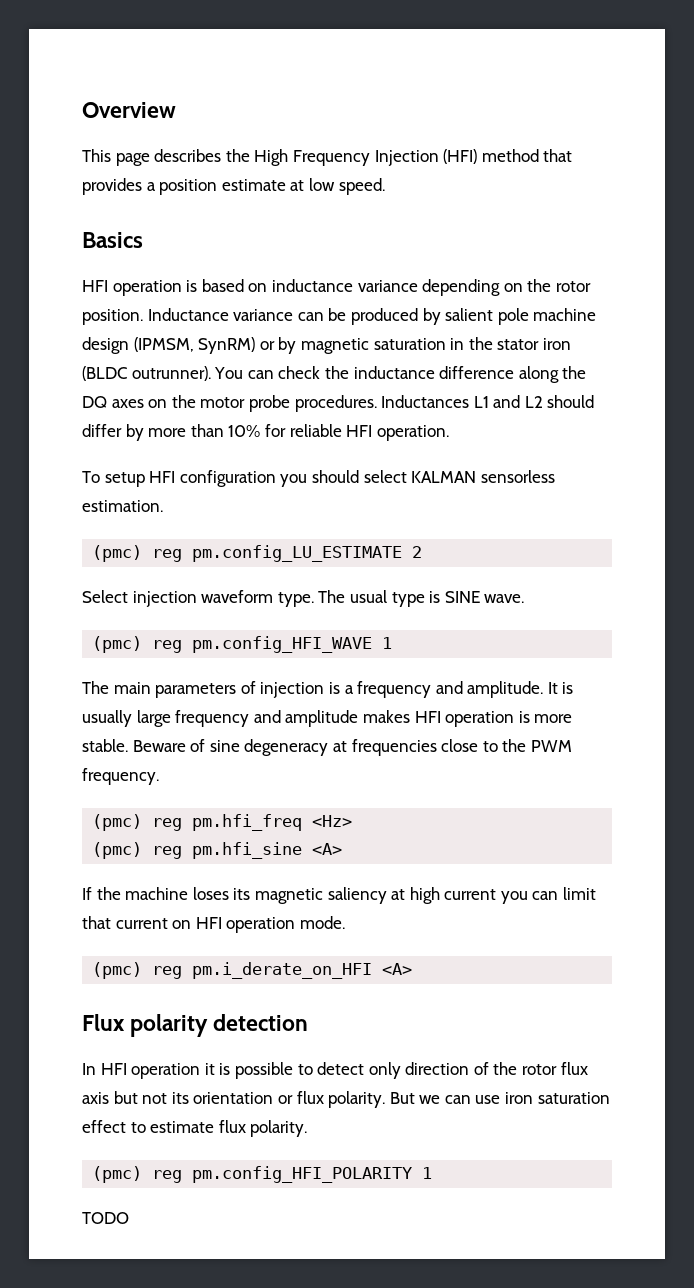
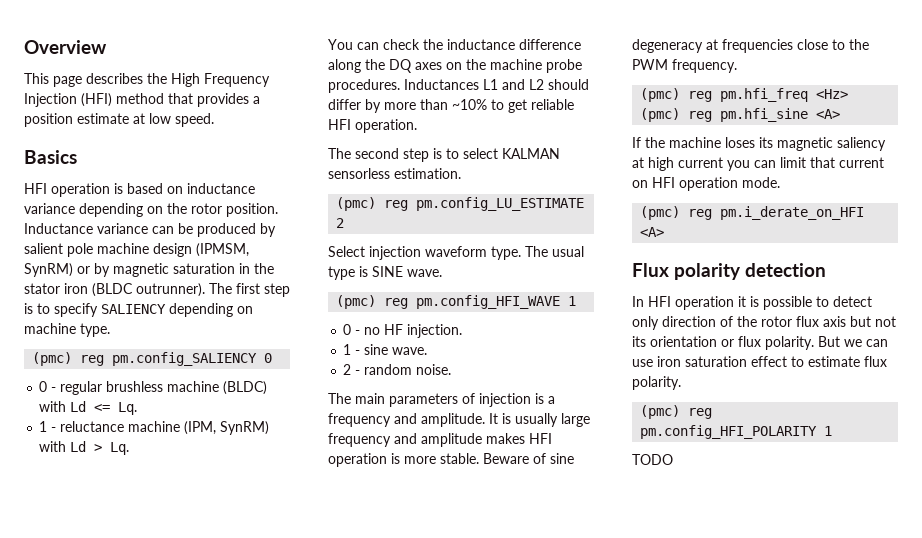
(211, 373) none -> [209,283,290,297] [24,303,253,317] [24,323,110,337] [32,352,273,366] [39,381,268,395] [39,401,138,415] [39,421,270,435] [39,441,130,455] The first step is to specify SALIENCY depending on machine type. // (pmc) reg pm.config_SALIENCY 0 // 0 - regular brushless machine (BLDC) with Ld <= Lq. // 1 - reluctance machine (IPM, SynRM) with Ld > Lq. //
[200,397,246,408] motor -> [490,59,542,70] machine
[228,424,286,437] 10% for -> [452,99,527,113] ~10% to get
[82,470,359,487] To setup HFI configuration you should -> [328,148,459,162] The second step is to
(393, 643) none -> [343,324,463,338] [343,344,428,355] [343,364,452,375] // 0 - no HF injection. // 1 - sine wave. // 2 - random noise.

